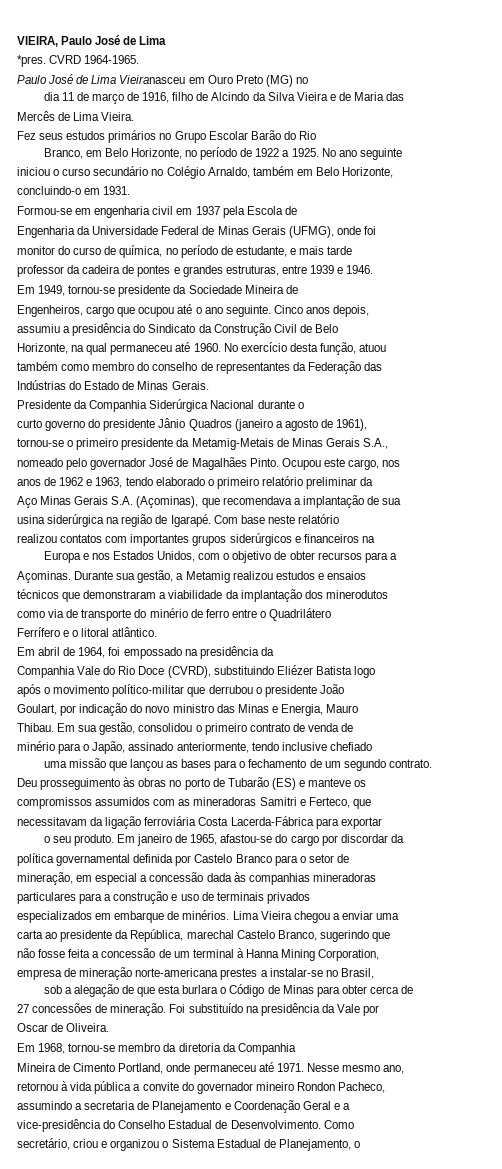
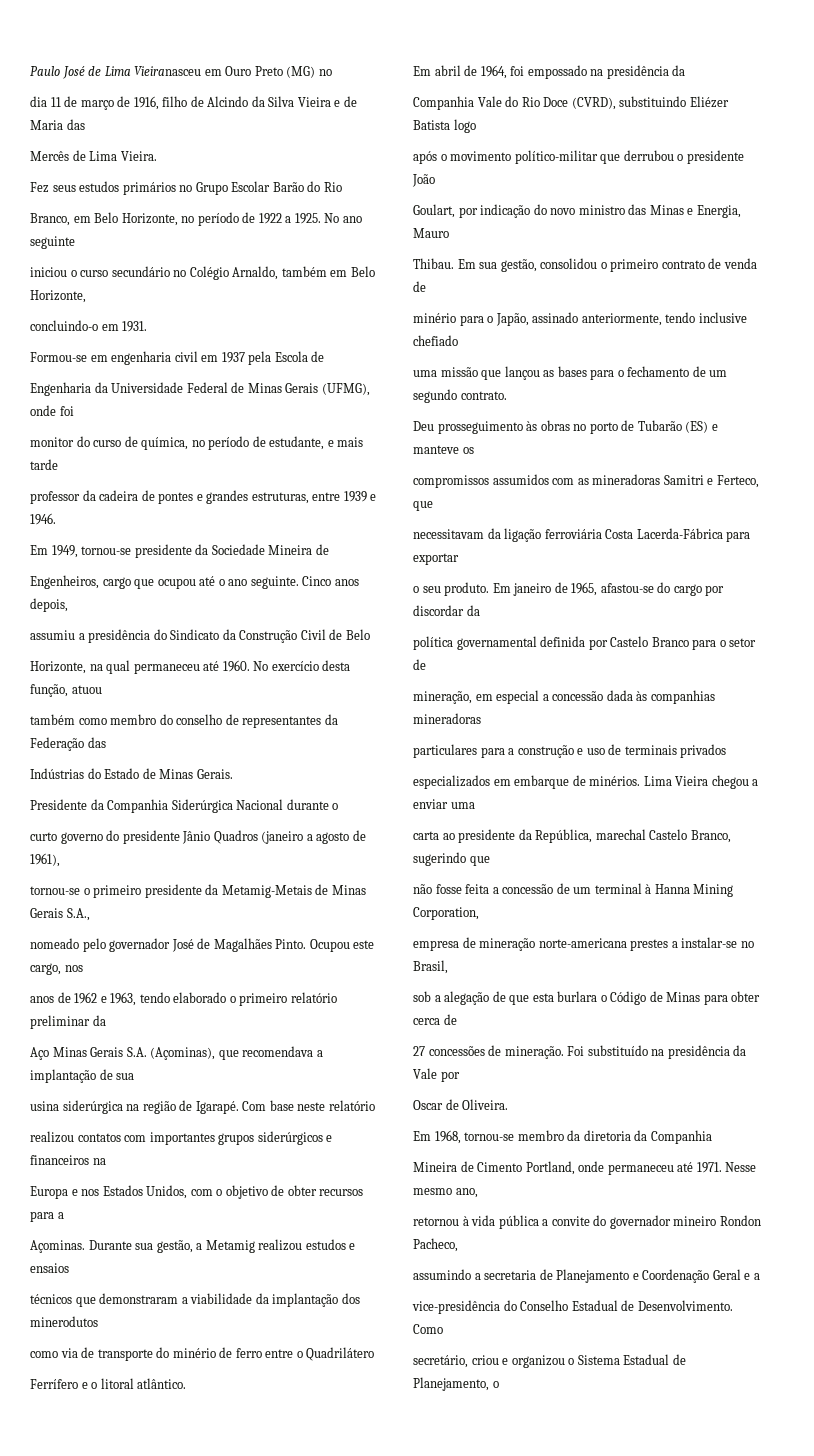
[17,35,167,47] [17,55,140,67] VIEIRA, Paulo José de Lima // *pres. CVRD 1964-1965. // -> (30, 71) none

